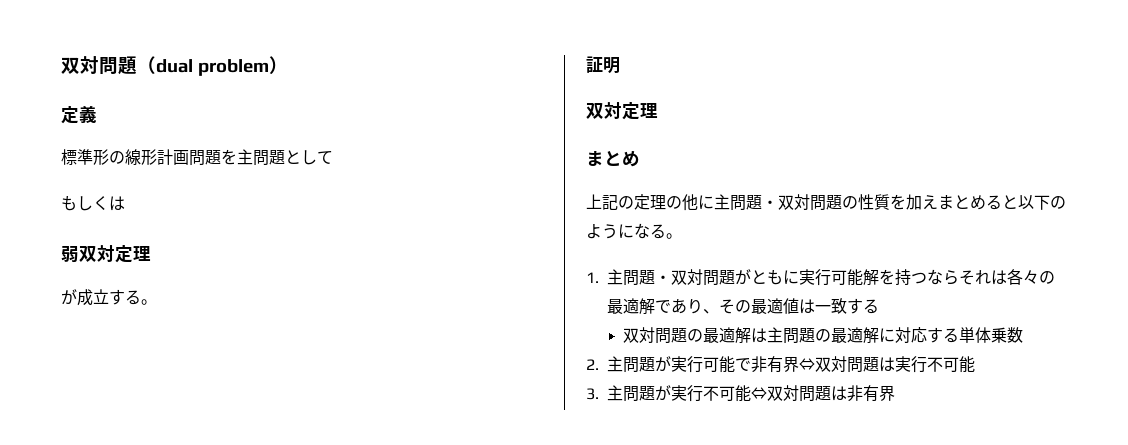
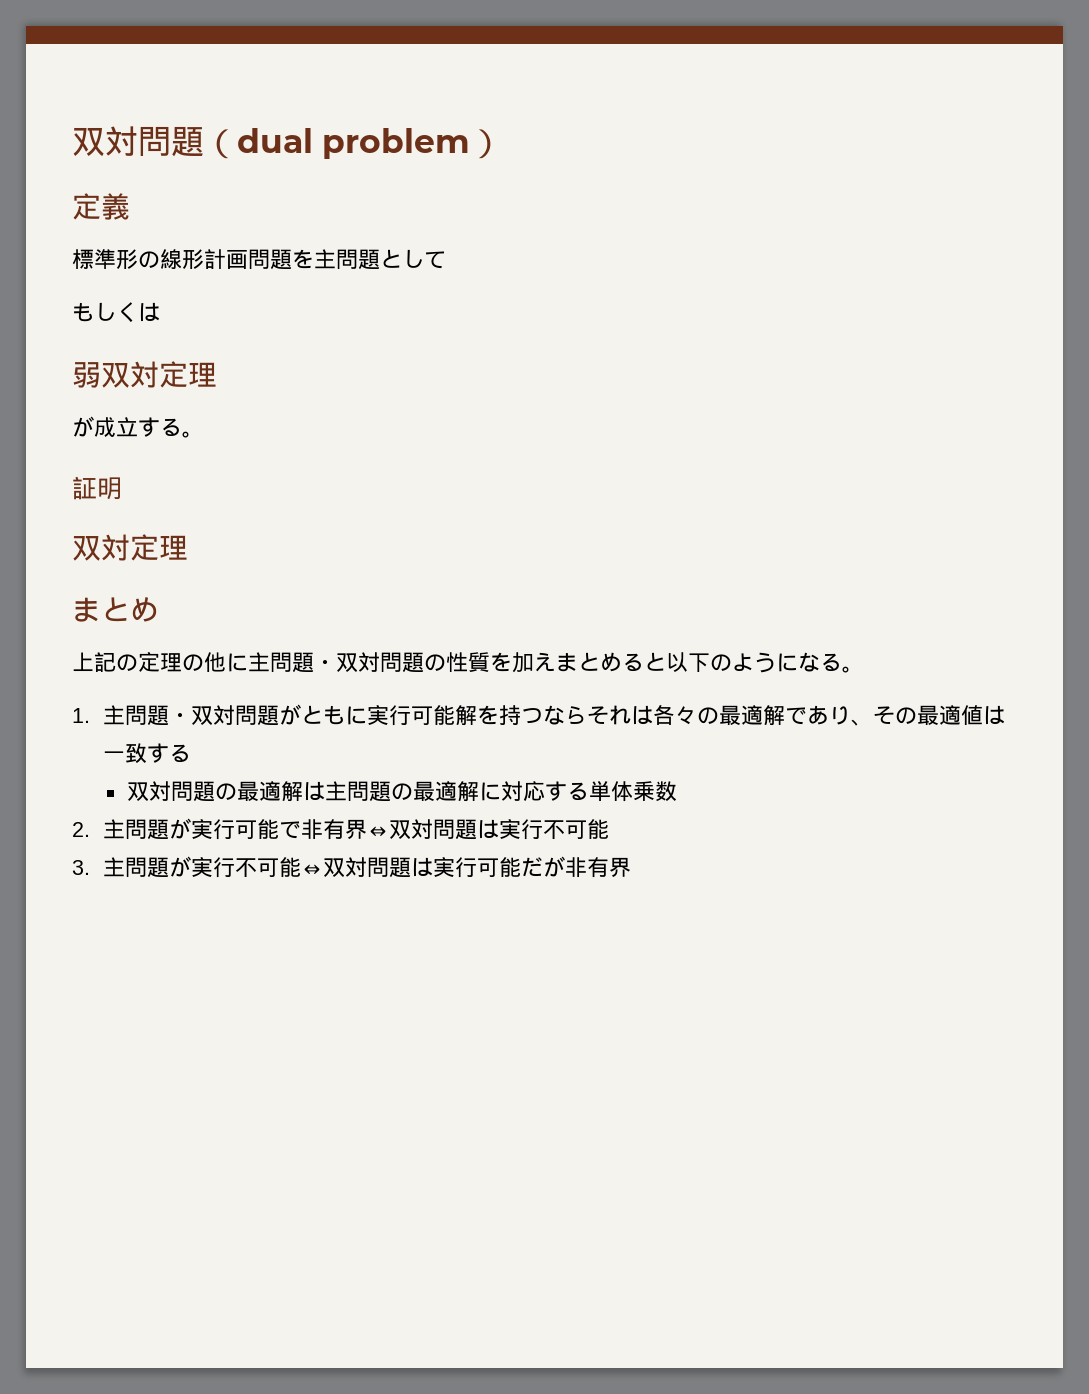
(847, 393) none -> [432,856,565,878] 実行可能だが

